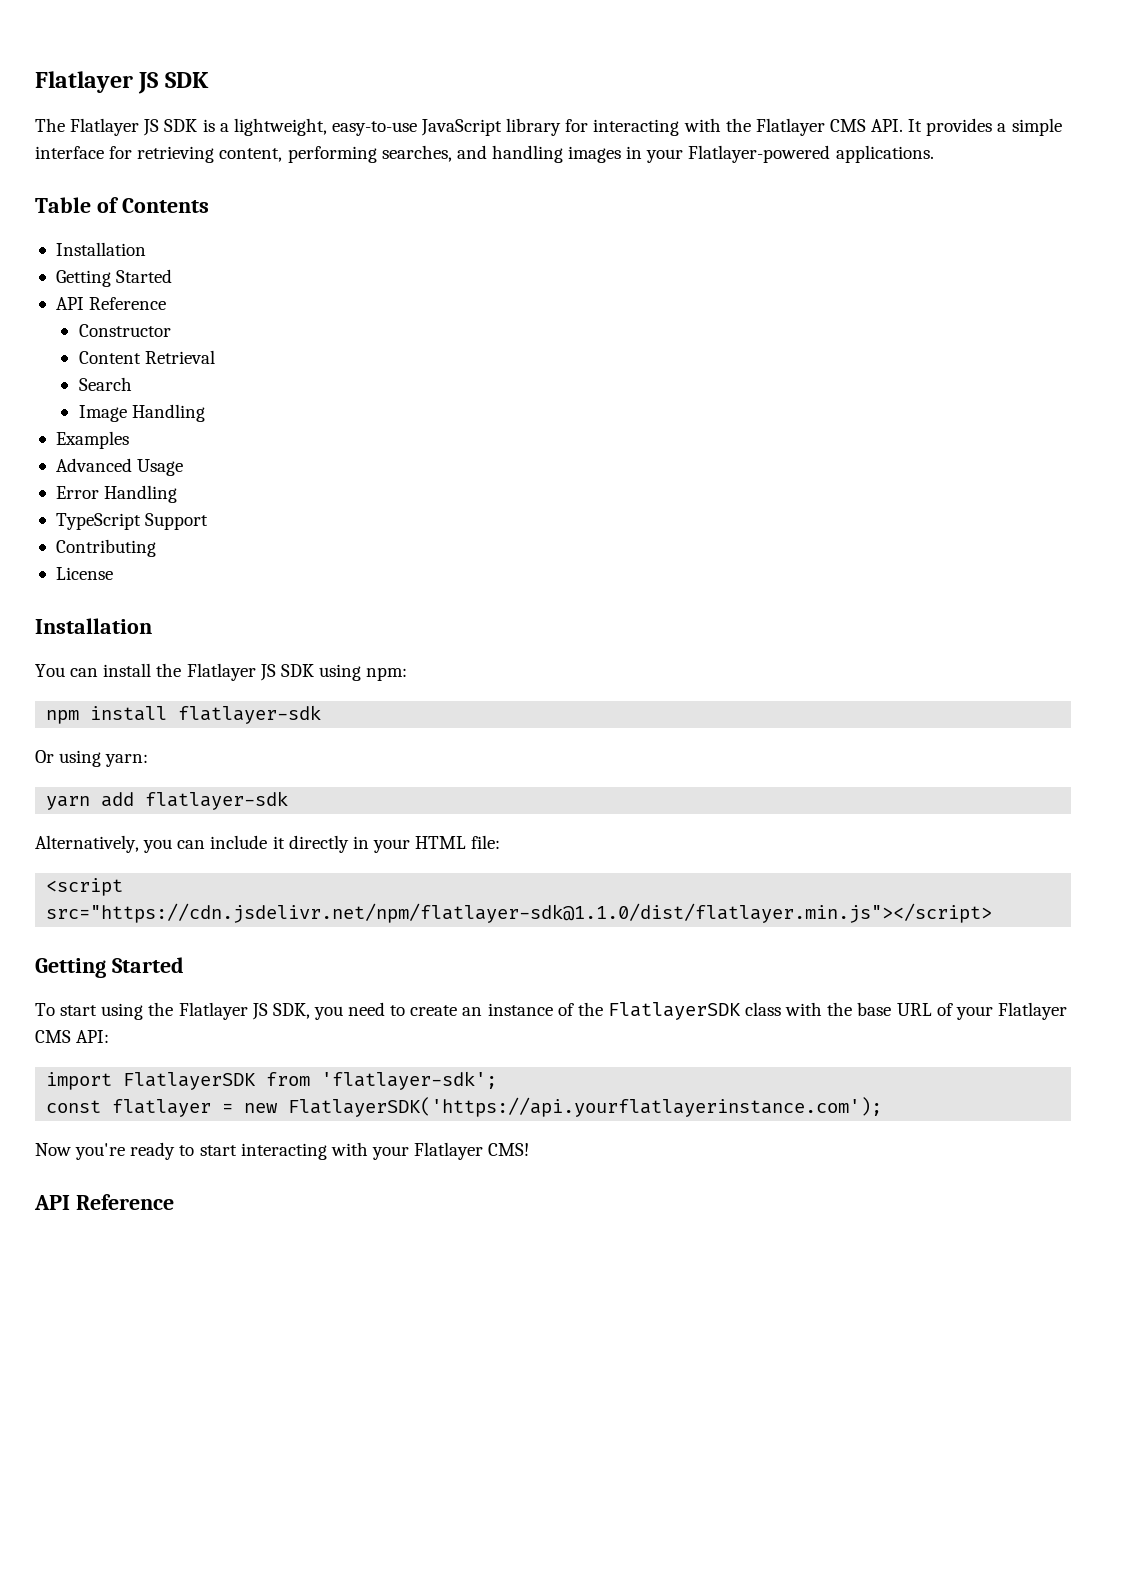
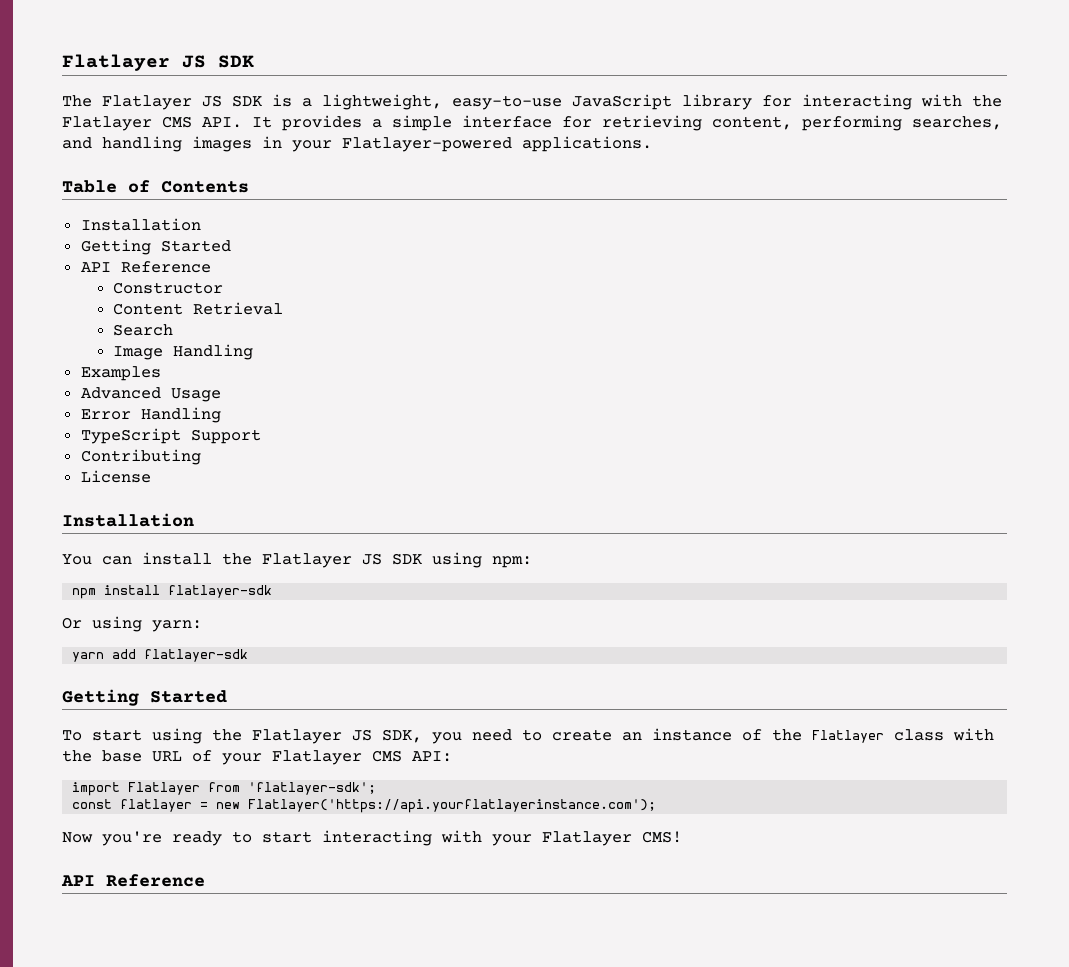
[35,835,501,853] [46,878,124,896] [46,903,993,923] // Alternatively, you can include it directly in your HTML file: // <script src="https://cdn.jsdelivr.net/npm/flatlayer-sdk@1.1.0/dist/flatlayer.min.js"></script> -> (249, 655) none
[607,1002,741,1020] FlatlayerSDK -> [812,730,884,743] Flatlayer
[123,1072,257,1090] FlatlayerSDK -> [128,782,201,795] Flatlayer
[288,1097,883,1117] FlatlayerSDK('https://api.yourflatlayerinstance.com'); -> [248,799,657,813] Flatlayer('https://api.yourflatlayerinstance.com');

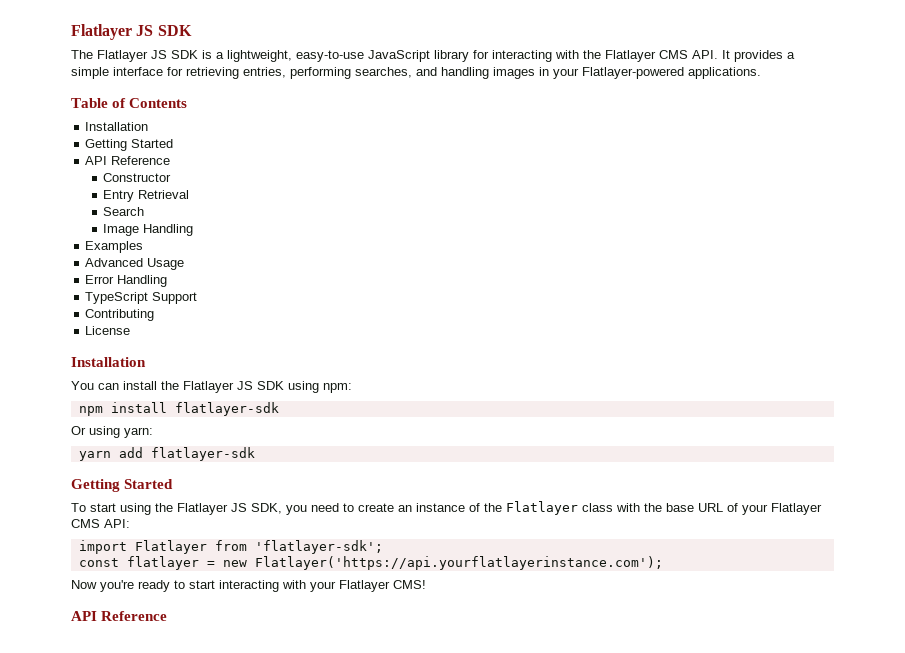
[712,116,792,130] content, -> [243,67,286,78] entries,
[113,303,184,315] Content -> [103,190,135,202] Entry

